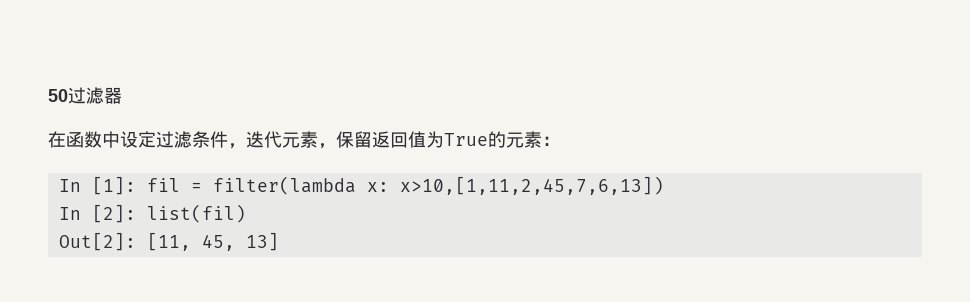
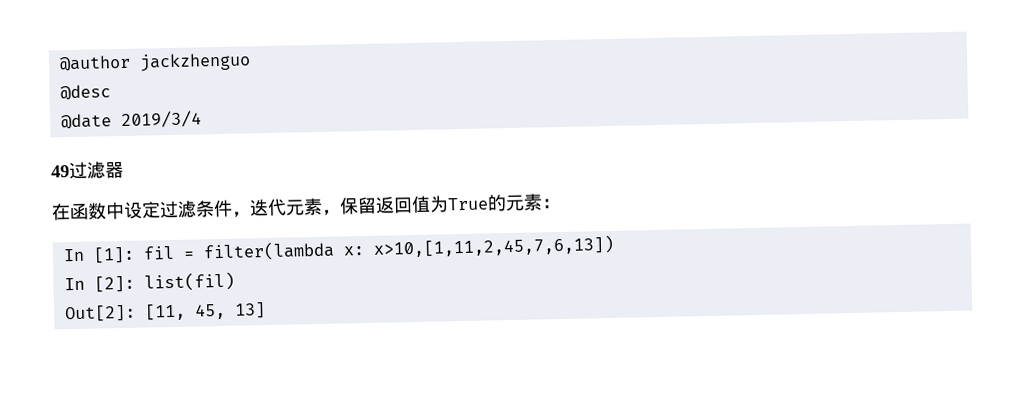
[48,89,68,102] 50 -> [58,52,251,72] [59,84,111,101] [60,110,202,130] [51,165,70,178] @author jackzhenguo // @desc // @date 2019/3/4 // 49

